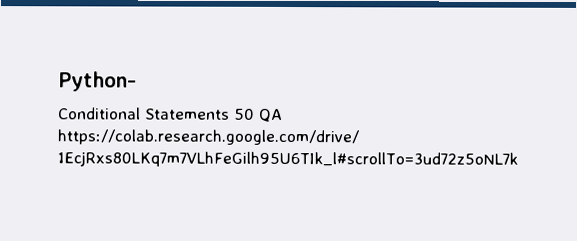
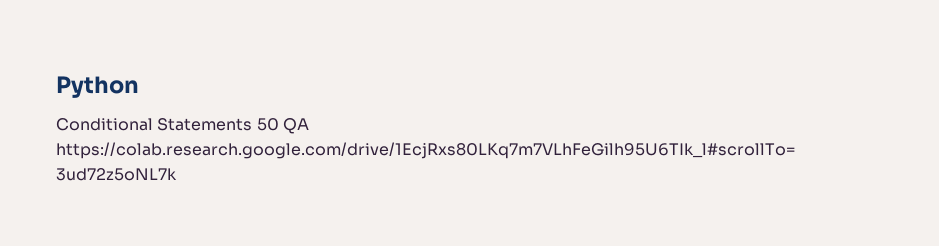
[58,71,137,92] Python- -> [56,76,139,98] Python

